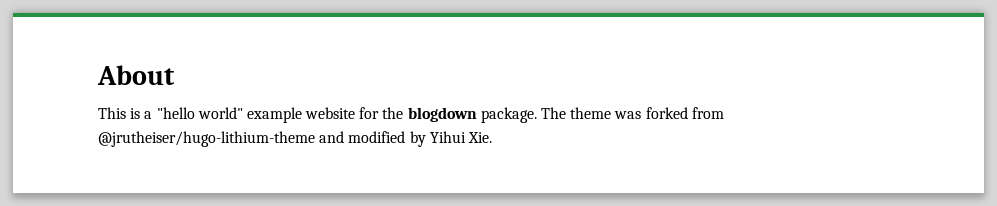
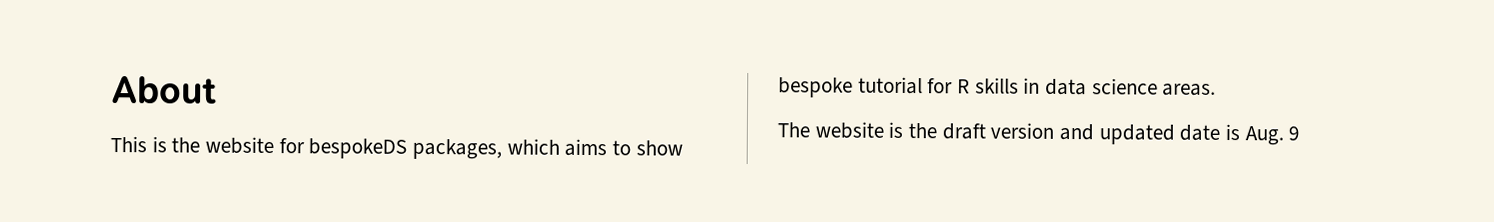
[144,107,724,123] [98,131,492,147] a "hello world" example website for the blogdown package. The theme was forked from @jrutheiser/hugo-lithium-theme and modified by Yihui Xie. -> [171,136,683,160] [778,76,1217,98] [777,121,1300,146] the website for bespokeDS packages, which aims to show bespoke tutorial for R skills in data science areas. // The website is the draft version and updated date is Aug. 9

